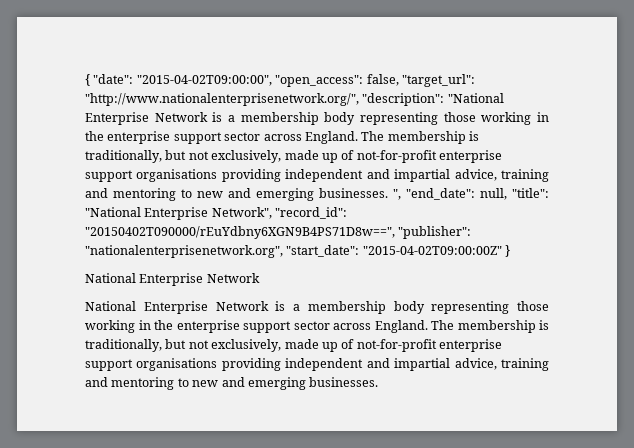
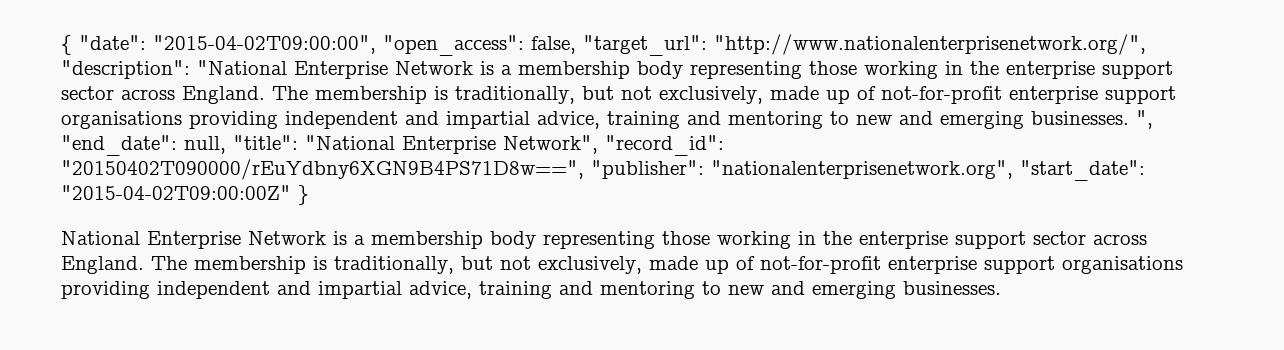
[85,301,269,314] // National Enterprise Network -> (326, 238) none

